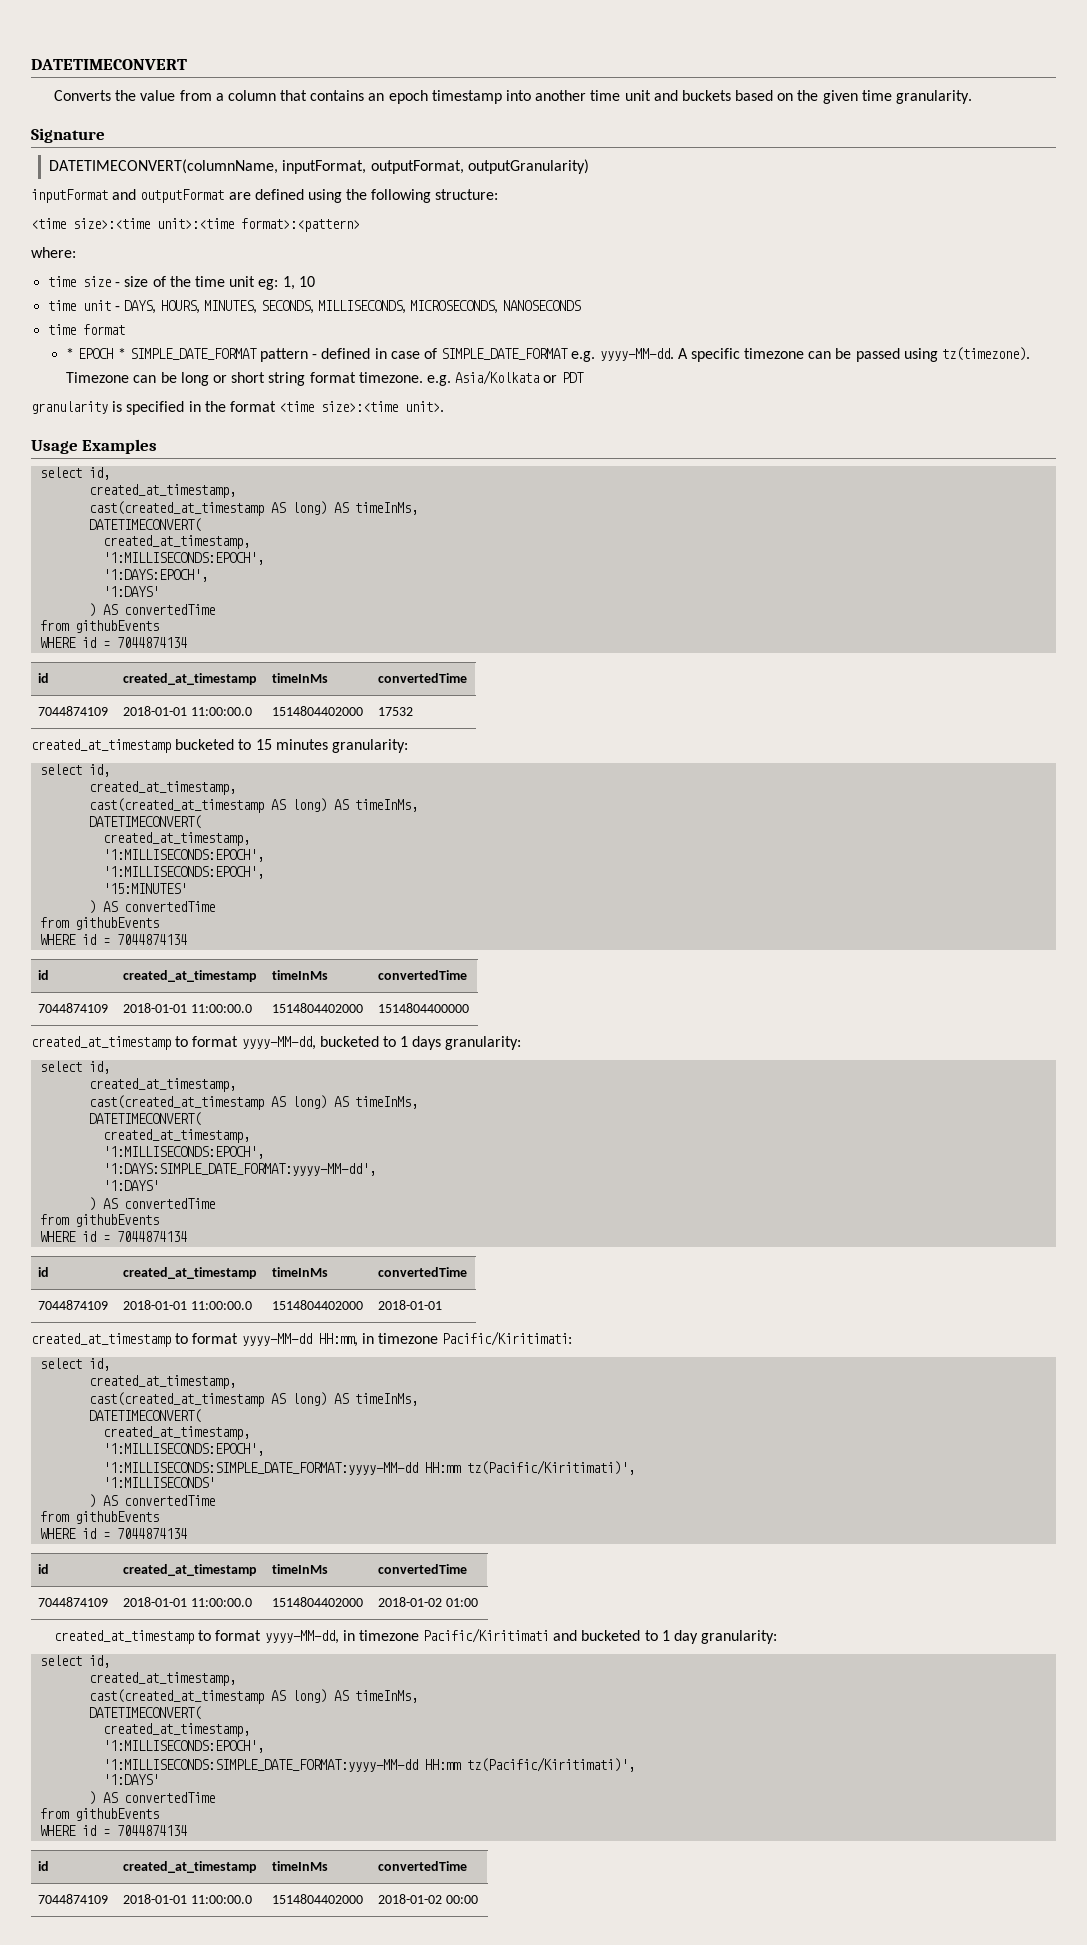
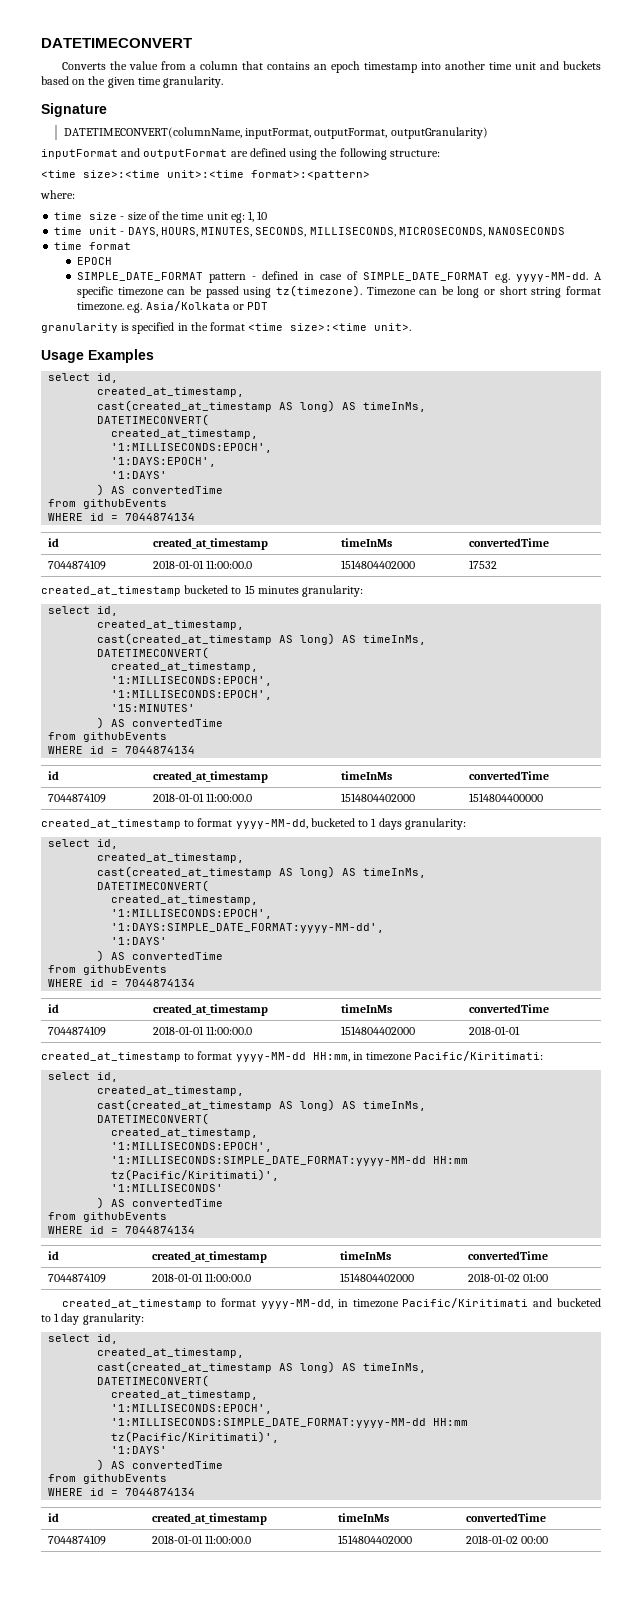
[66,348,75,359] * -> (132, 246) none
[117,348,126,359] * -> (113, 261) //

